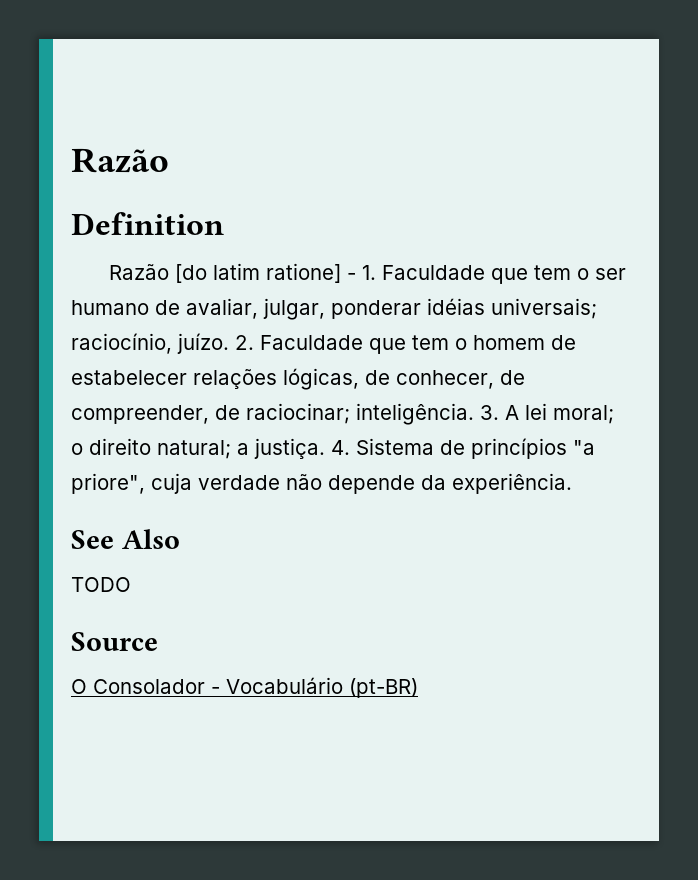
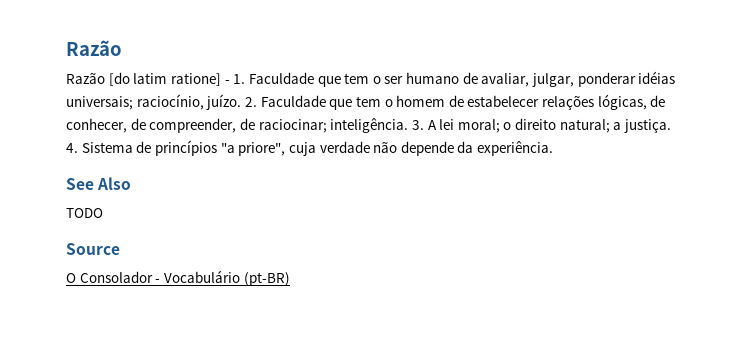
[71,148,169,173] [71,212,224,235] Razão // Definition -> [66,40,122,56] Razão

